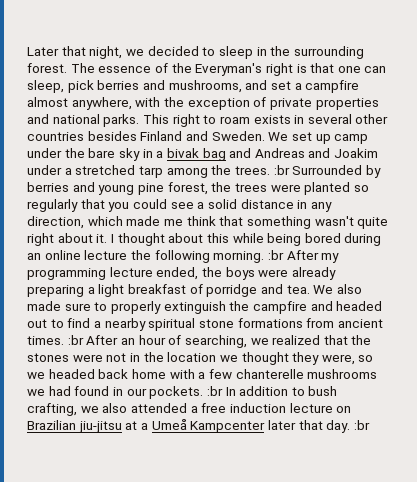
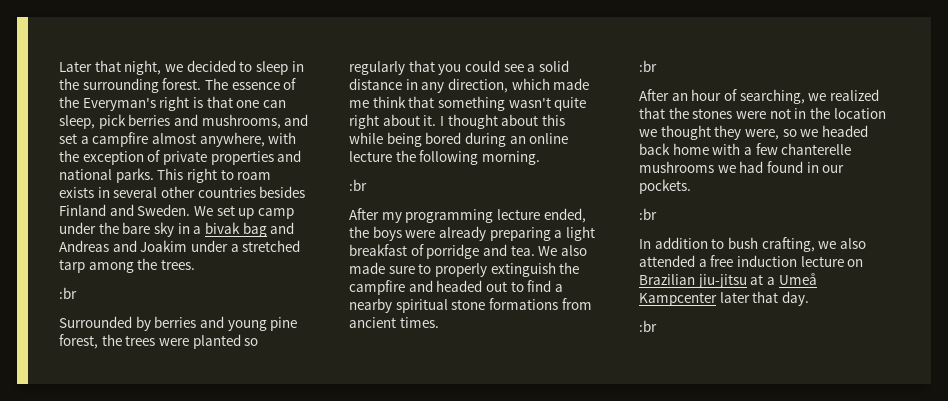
[273,165,290,175] :br -> [59,287,77,299] // :br //
[267,250,284,260] :br -> [349,179,367,191] // :br //
[67,335,84,345] :br -> [639,60,657,72] // :br //
[206,386,223,396] :br -> [639,208,657,220] // :br //
(351, 426) none -> (809, 298) //

